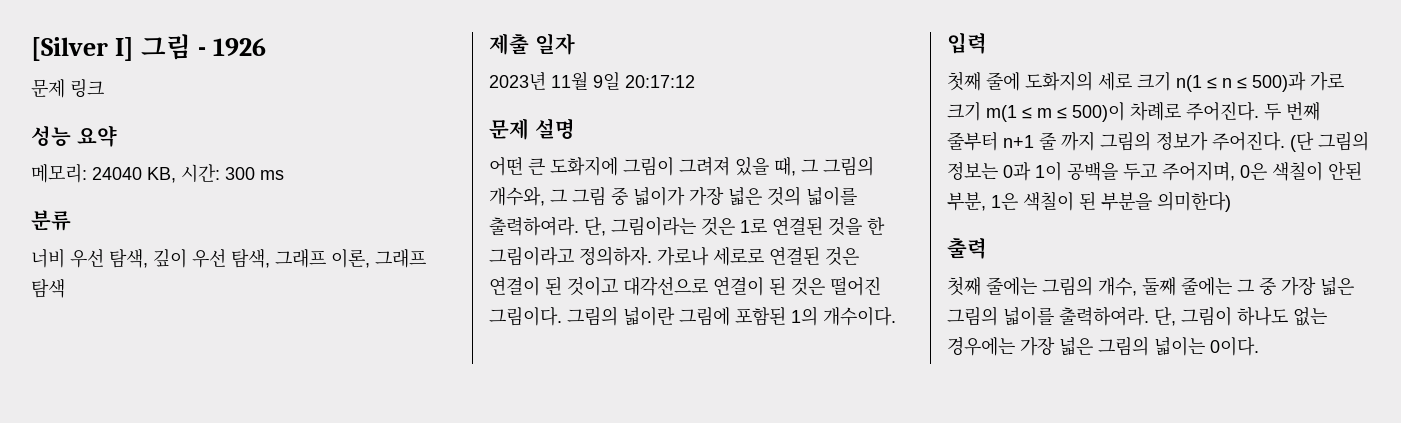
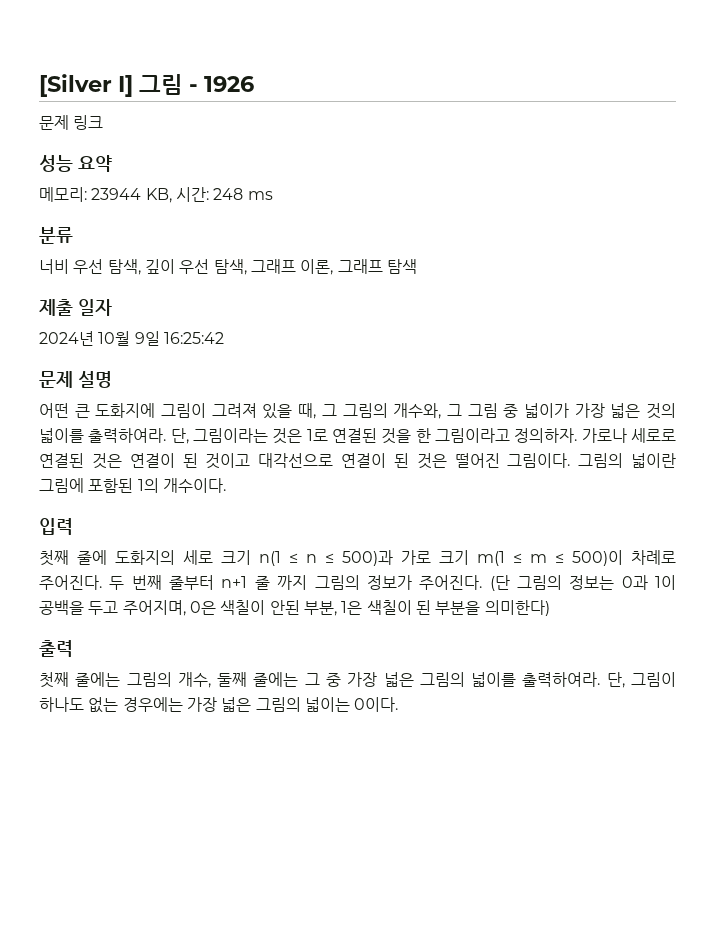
[92,167,142,180] 24040 -> [91,188,142,200] 23944
[225,167,255,180] 300 -> [213,188,244,200] 248
[489,71,695,90] 2023년 11월 9일 20:17:12 -> [39,331,224,346] 2024년 10월 9일 16:25:42

